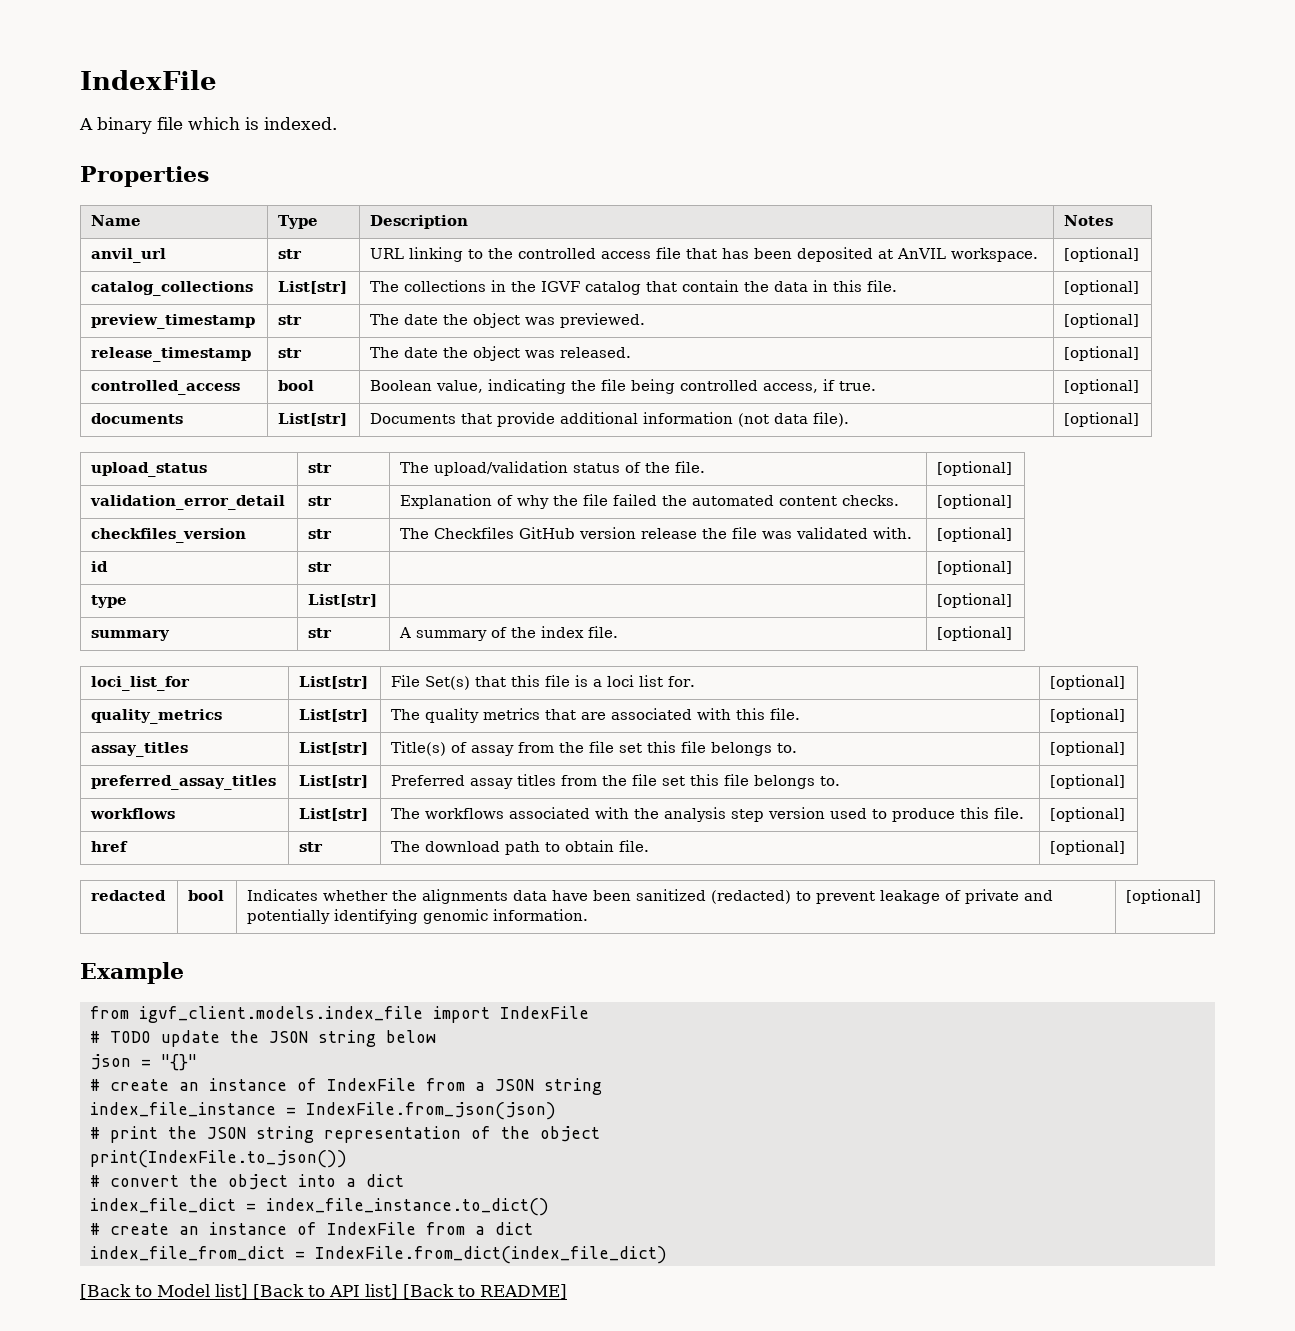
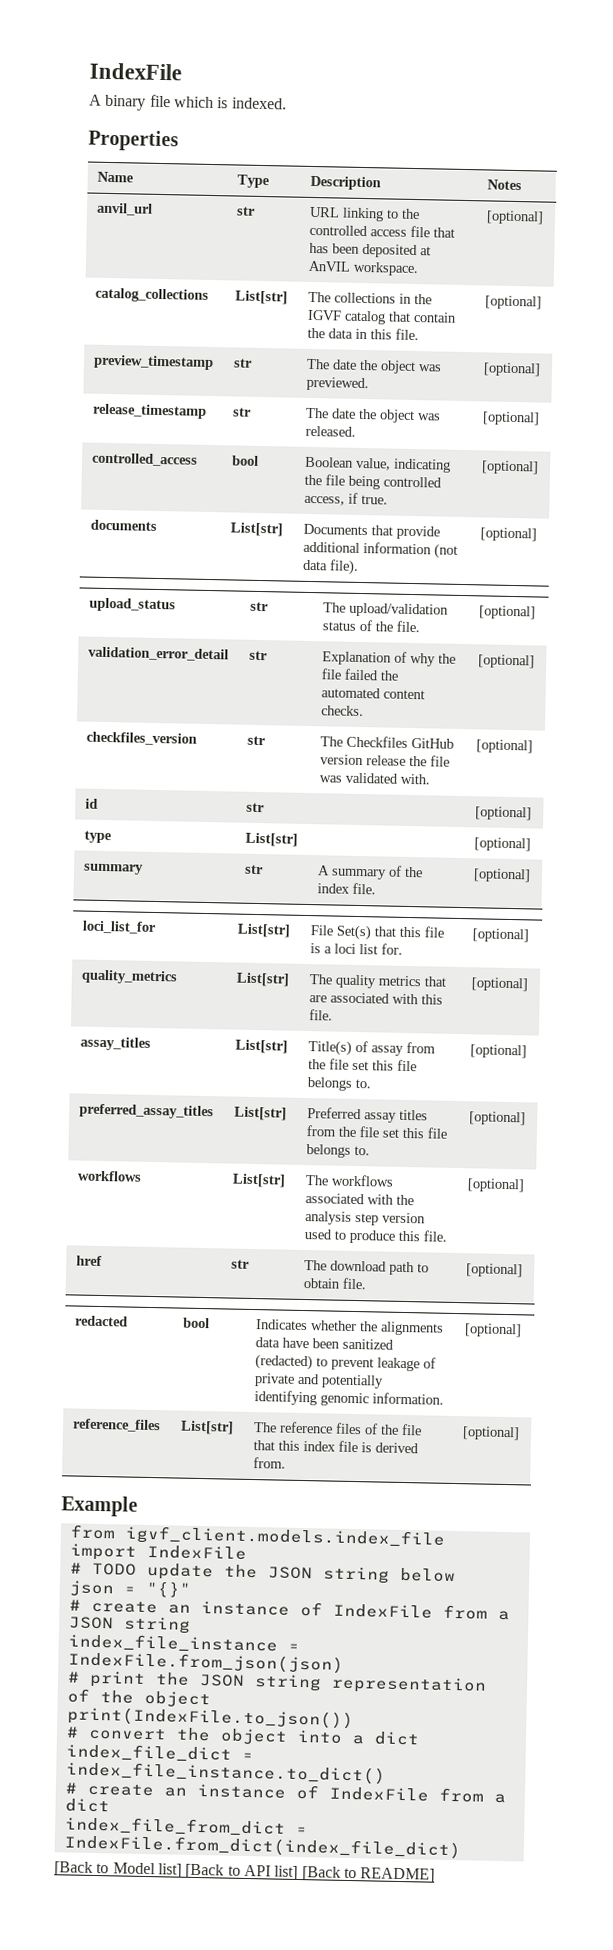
(1202, 896) none -> [72,1418,162,1433] [180,1420,235,1435] [253,1421,423,1436] [253,1440,420,1454] [253,1457,287,1469] [462,1426,521,1441] // reference_files | List[str] | The reference files of the file that this index file is derived from. | [optional]

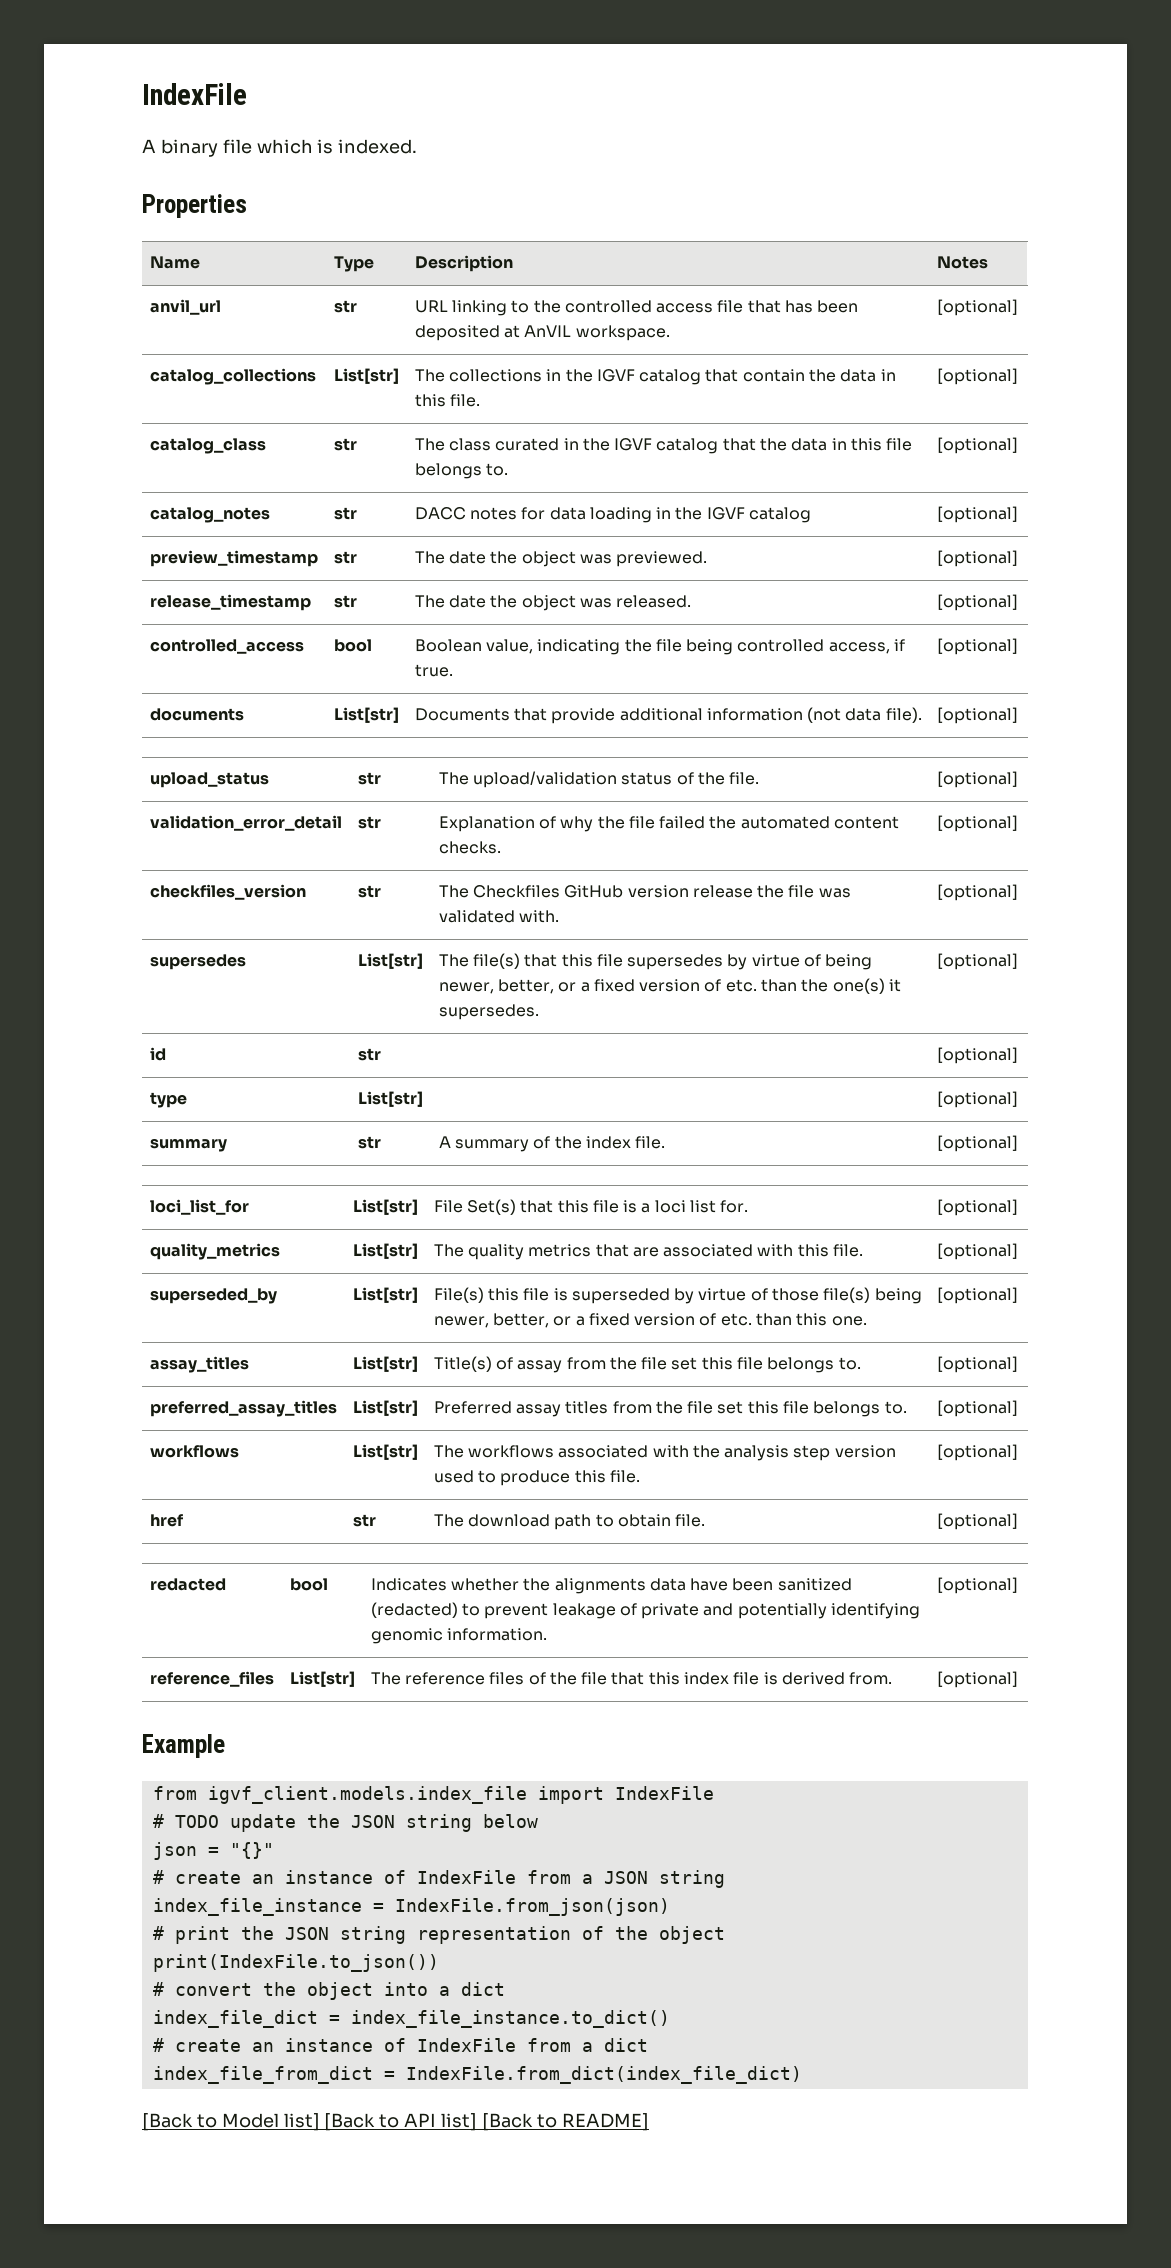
(543, 302) none -> [149,438,266,454] [333,438,357,451] [414,438,913,454] [414,463,508,479] [936,437,1018,454] [149,507,270,523] [333,507,357,520] [414,507,812,523] [936,506,1018,523] // catalog_class | str | The class curated in the IGVF catalog that the data in this file belongs to. | [optional] // catalog_notes | str | DACC notes for data loading in the IGVF catalog | [optional]
(534, 746) none -> [149,954,246,970] [357,953,423,969] [438,953,873,970] [438,978,902,994] [438,1004,539,1020] [936,953,1018,970] // supersedes | List[str] | The file(s) that this file supersedes by virtue of being newer, better, or a fixed version of etc. than the one(s) it supersedes. | [optional]
(529, 984) none -> [149,1288,277,1304] [352,1287,418,1303] [433,1287,922,1304] [433,1313,867,1328] [936,1287,1018,1304] // superseded_by | List[str] | File(s) this file is superseded by virtue of those file(s) being newer, better, or a fixed version of etc. than this one. | [optional]

